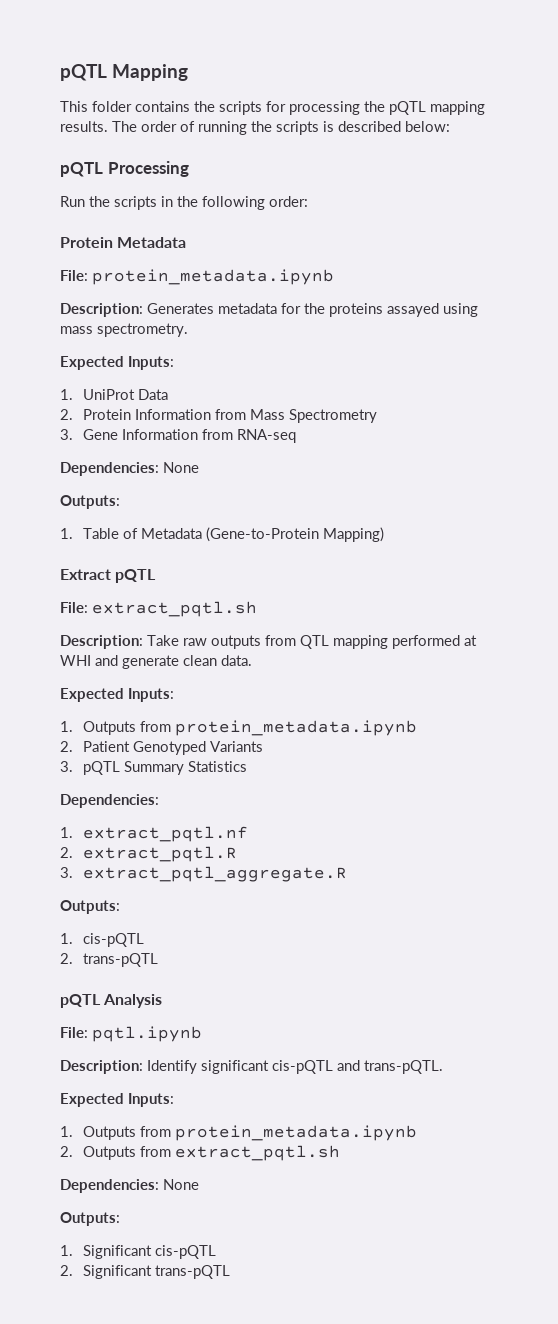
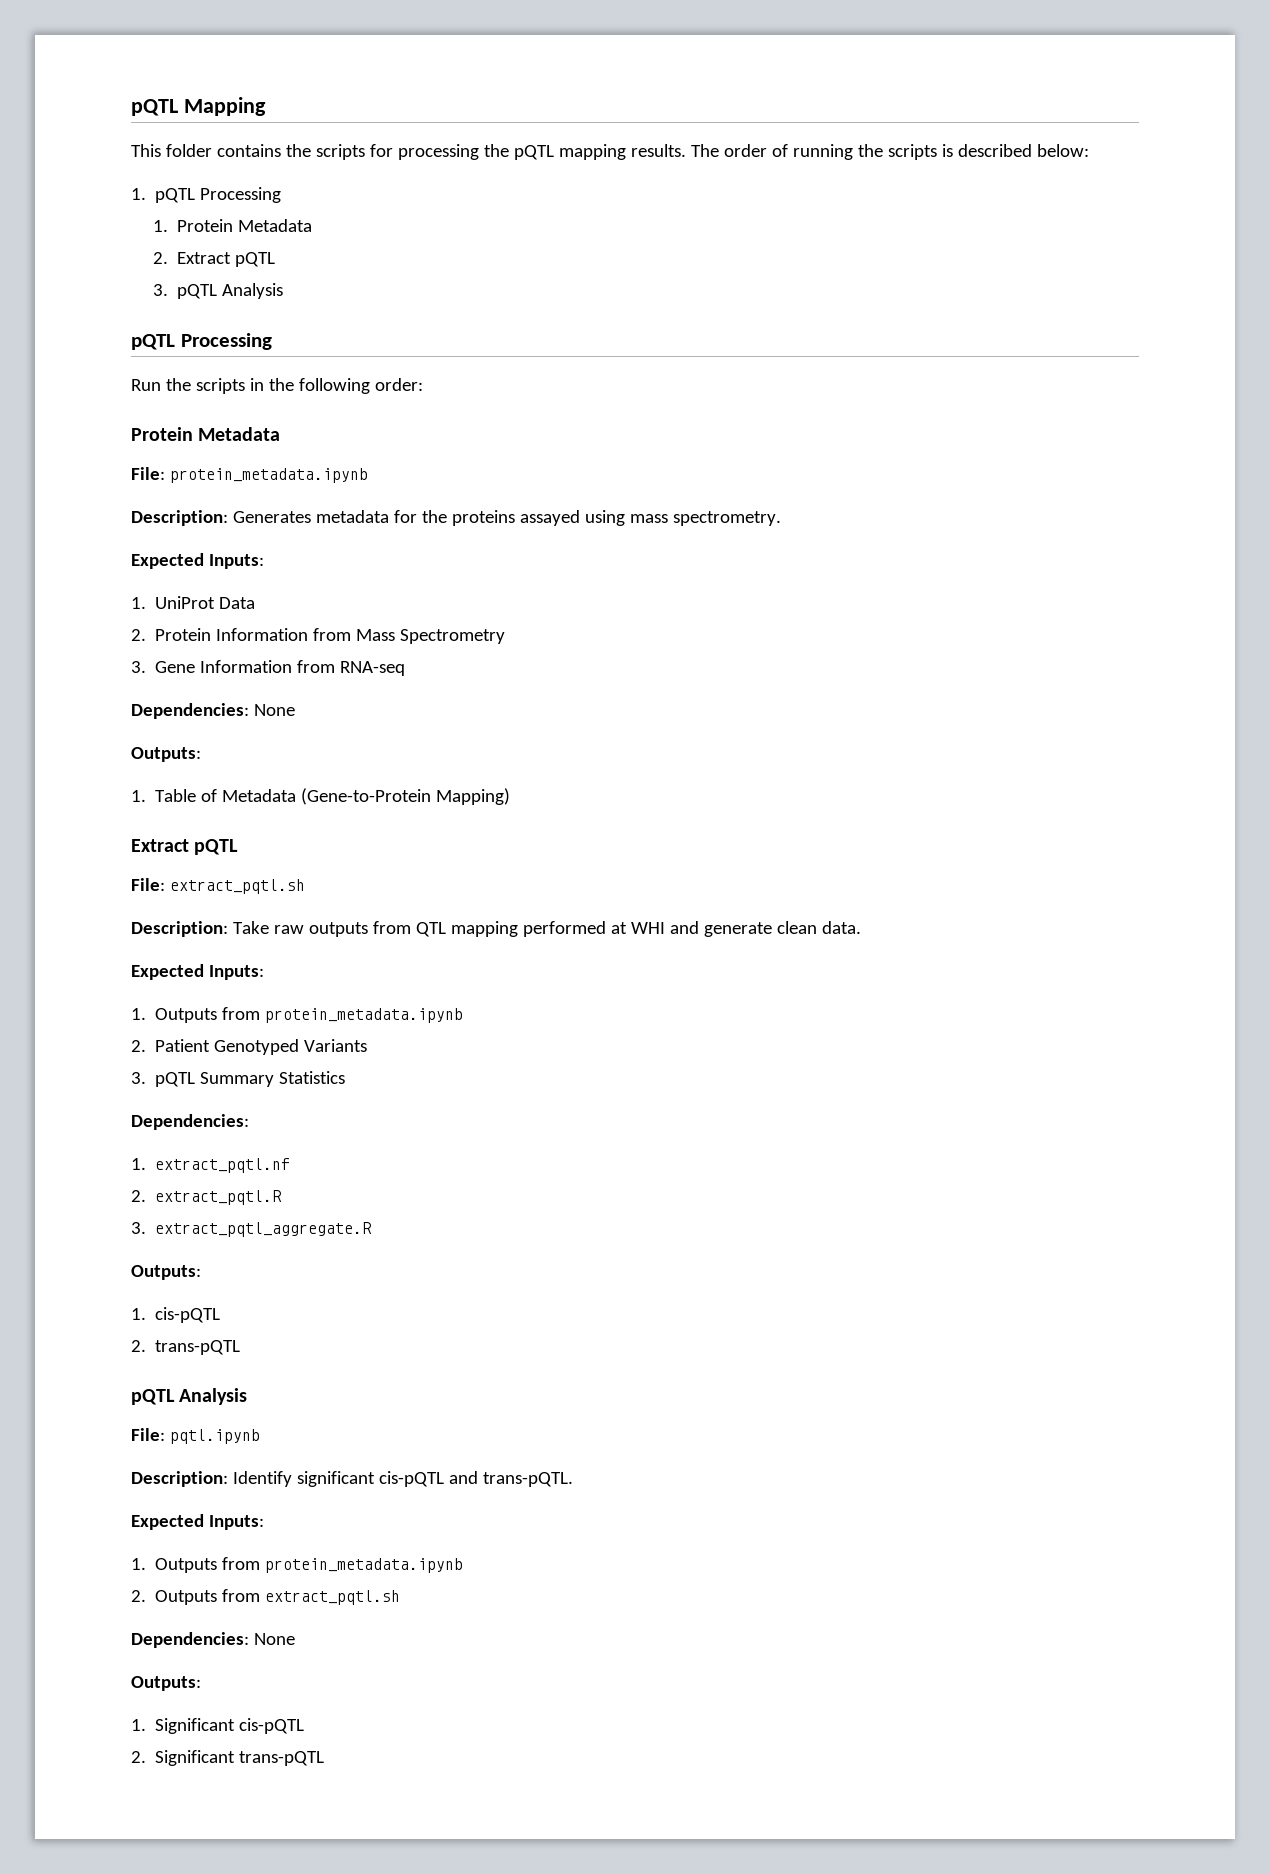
(450, 126) none -> [131,187,282,203] [152,219,313,232] [152,252,276,267] [152,283,284,299] // 1. pQTL Processing // 1. Protein Metadata // 2. Extract pQTL // 3. pQTL Analysis

